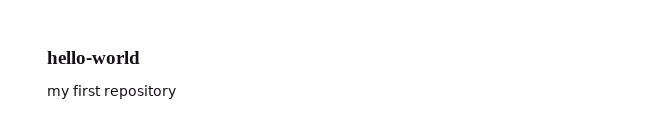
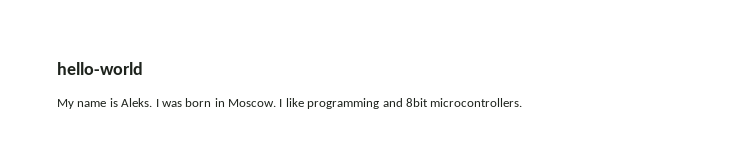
[47,85,176,99] my first repository -> [57,98,523,109] My name is Aleks. I was born in Moscow. I like programming and 8bit microcontrollers.

